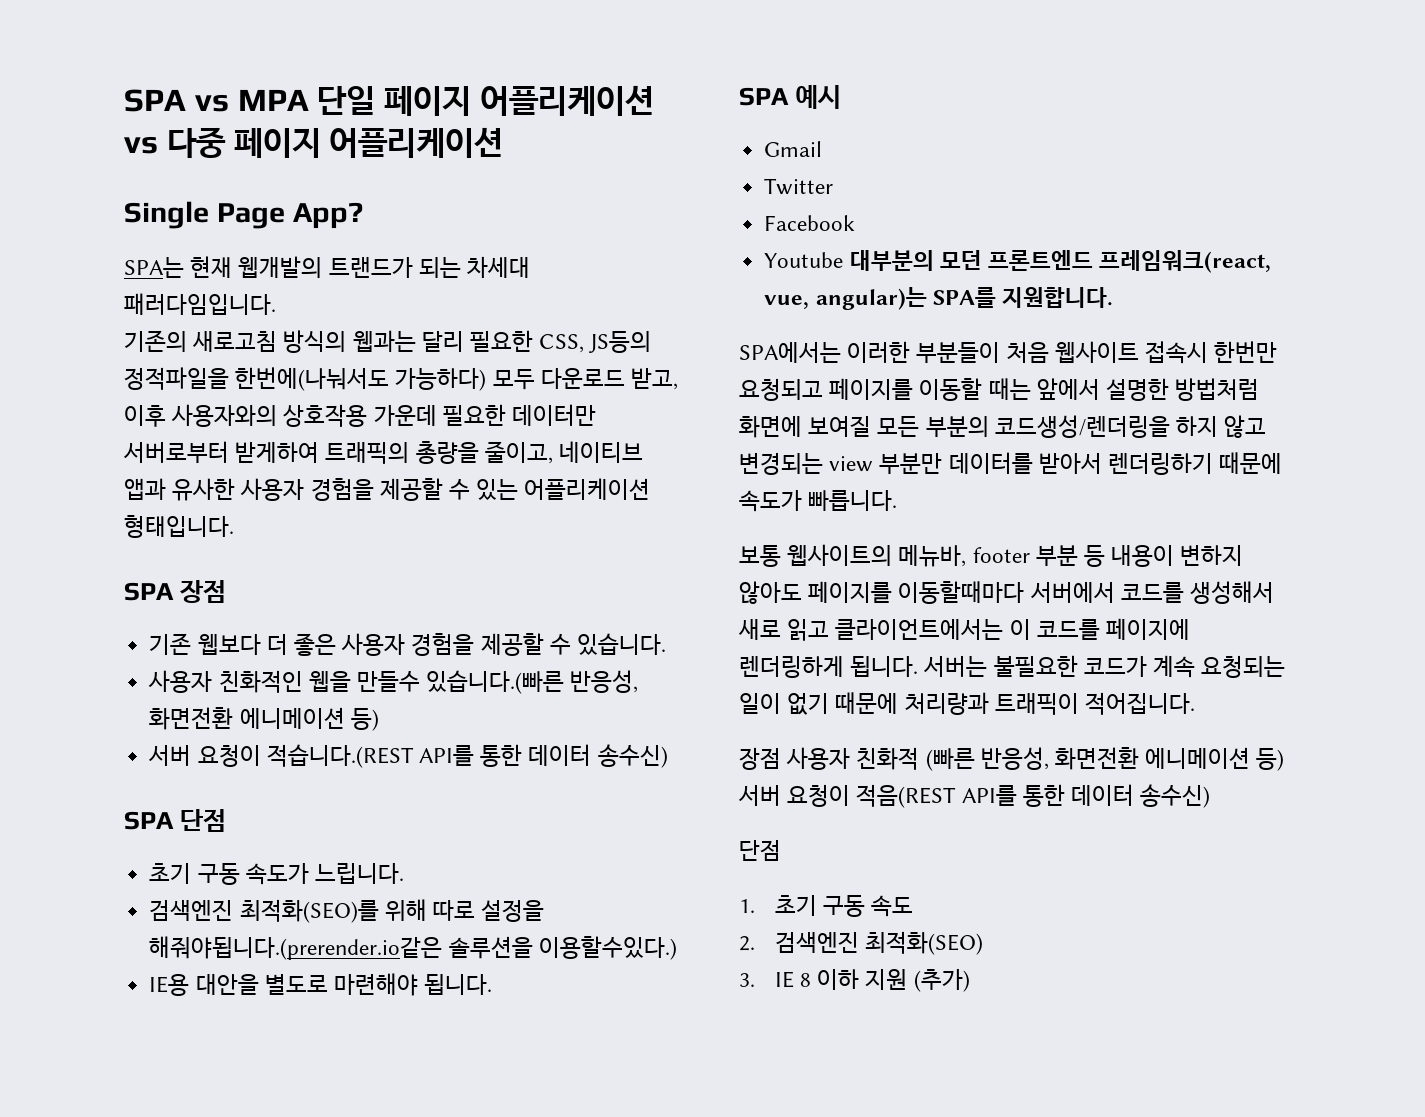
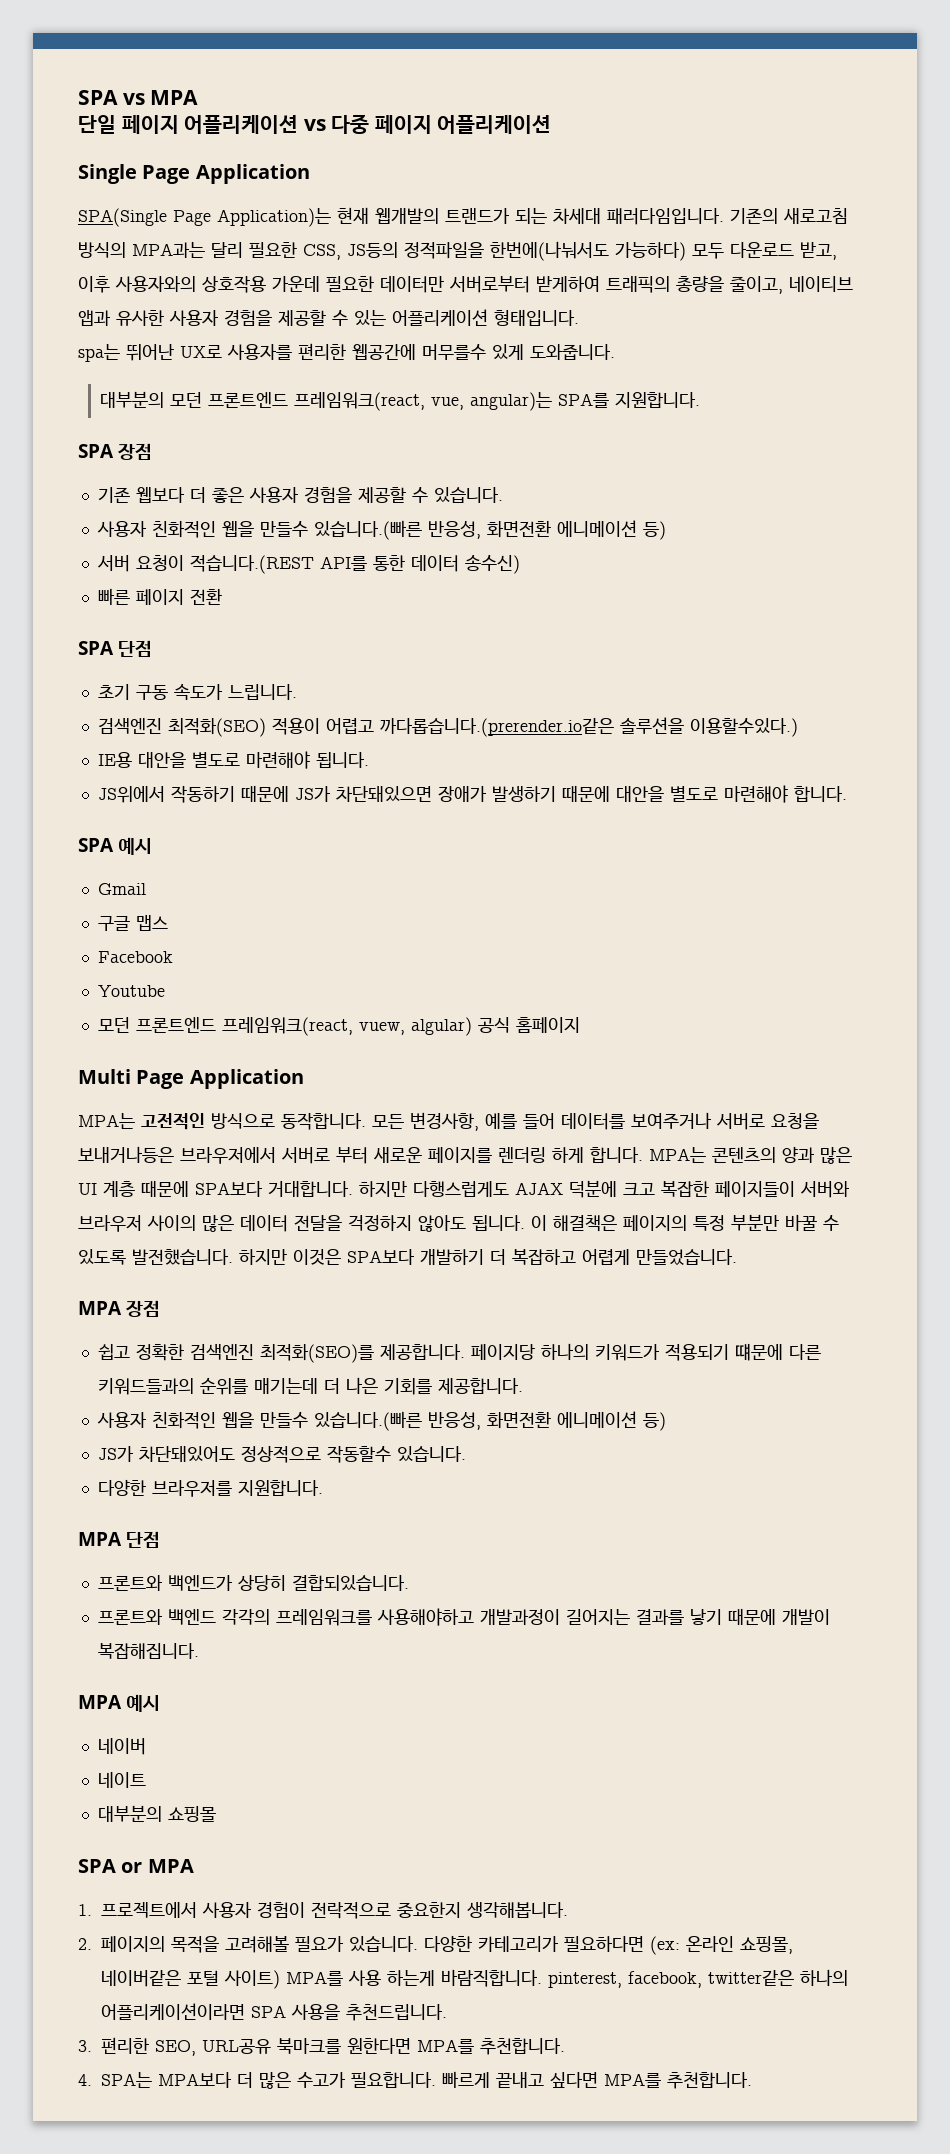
(309, 100) none -> (199, 97) //
[292,202,363,229] [124,257,184,278] App? // SPA는 -> [195,164,310,184] [78,208,331,227] Application // SPA(Single Page Application)는
(276, 304) // -> (724, 216) none
[352,330,416,352] 웹과는 -> [132,242,205,258] MPA과는
(234, 526) none -> [78,343,615,362] [100,391,701,411] // spa는 뛰어난 UX로 사용자를 편리한 웹공간에 머무를수 있게 도와줍니다. // 대부분의 모던 프론트엔드 프레임워크(react, vue, angular)는 SPA를 지원합니다.
(668, 756) none -> [97,588,222,605] // 빠른 페이지 전환
[239,899,545,923] [149,936,443,960] 최적화(SEO)를 위해 따로 설정을 해줘야됩니다.(prerender.io같은 -> [167,717,614,737] 최적화(SEO) 적용이 어렵고 까다롭습니다.(prerender.io같은
(493, 984) none -> [97,785,847,803] // JS위에서 작동하기 때문에 JS가 차단돼있으면 장애가 발생하기 때문에 대안을 별도로 마련해야 합니다.
[764,178,834,195] Twitter -> [97,915,168,931] 구글 맵스
[849,250,1272,273] [764,287,1113,310] [739,341,1278,364] [739,378,1260,401] [739,415,1267,438] [739,452,1283,475] [739,490,898,512] [739,544,1244,567] [739,581,1275,604] [738,618,1191,641] [739,655,1286,678] [739,692,1196,715] [739,747,1285,771] [738,784,1211,808] [739,840,781,861] [739,895,914,917] [739,931,983,955] [739,969,970,992] 대부분의 모던 프론트엔드 프레임워크(react, vue, angular)는 SPA를 지원합니다. // SPA에서는 이러한 부분들이 처음 웹사이트 접속시 한번만 요청되고 페이지를 이동할 때는 앞에서 설명한 방법처럼 화면에 보여질 모든 부분의 코드생성/렌더링을 하지 않고 변경되는 view 부분만 데이터를 받아서 렌더링하기 때문에 속도가 빠릅니다. // 보통 웹사이트의 메뉴바, footer 부분 등 내용이 변하지 않아도 페이지를 이동할때마다 서버에서 코드를 생성해서 새로 읽고 클라이언트에서는 이 코드를 페이지에 렌더링하게 됩니다. 서버는 불필요한 코드가 계속 요청되는 일이 없기 때문에 처리량과 트래픽이 적어집니다. // 장점 사용자 친화적 (빠른 반응성, 화면전환 에니메이션 등) 서버 요청이 적음(REST API를 통한 데이터 송수신) // 단점 // 1. 초기 구동 속도 // 2. 검색엔진 최적화(SEO) // 3. IE 8 이하 지원 (추가) -> [97,1017,580,1036] [78,1069,304,1089] [78,1112,819,1131] [78,1146,852,1164] [78,1180,850,1198] [78,1214,839,1232] [78,1249,737,1266] [78,1300,160,1317] [97,1343,821,1363] [97,1377,523,1395] [96,1411,666,1431] [97,1445,466,1463] [97,1479,323,1497] [78,1531,160,1548] [97,1575,409,1591] [97,1608,830,1626] [97,1643,199,1659] [78,1694,160,1712] [97,1738,146,1755] [97,1772,146,1788] [97,1805,216,1822] [78,1859,194,1873] [78,1902,568,1919] [78,1935,793,1955] [101,1969,848,1989] [101,2003,447,2021] [78,2037,565,2056] [78,2071,752,2089] // 모던 프론트엔드 프레임워크(react, vuew, algular) 공식 홈페이지 // Multi Page Application // MPA는 고전적인 방식으로 동작합니다. 모든 변경사항, 예를 들어 데이터를 보여주거나 서버로 요청을 보내거나등은 브라우저에서 서버로 부터 새로운 페이지를 렌더링 하게 합니다. MPA는 콘텐츠의 양과 많은 UI 계층 때문에 SPA보다 거대합니다. 하지만 다행스럽게도 AJAX 덕분에 크고 복잡한 페이지들이 서버와 브라우저 사이의 많은 데이터 전달을 걱정하지 않아도 됩니다. 이 해결책은 페이지의 특정 부분만 바꿀 수 있도록 발전했습니다. 하지만 이것은 SPA보다 개발하기 더 복잡하고 어렵게 만들었습니다. // MPA 장점 // 쉽고 정확한 검색엔진 최적화(SEO)를 제공합니다. 페이지당 하나의 키워드가 적용되기 떄문에 다른 키워드들과의 순위를 매기는데 더 나은 기회를 제공합니다. // 사용자 친화적인 웹을 만들수 있습니다.(빠른 반응성, 화면전환 에니메이션 등) // JS가 차단돼있어도 정상적으로 작동할수 있습니다. // 다양한 브라우저를 지원합니다. // MPA 단점 // 프론트와 백엔드가 상당히 결합되있습니다. // 프론트와 백엔드 각각의 프레임워크를 사용해야하고 개발과정이 길어지는 결과를 낳기 때문에 개발이 복잡해집니다. // MPA 예시 // 네이버 // 네이트 // 대부분의 쇼핑몰 // SPA or MPA // 1. 프로젝트에서 사용자 경험이 전락적으로 중요한지 생각해봅니다. // 2. 페이지의 목적을 고려해볼 필요가 있습니다. 다양한 카테고리가 필요하다면 (ex: 온라인 쇼핑몰, 네이버같은 포털 사이트) MPA를 사용 하는게 바람직합니다. pinterest, facebook, twitter같은 하나의 어플리케이션이라면 SPA 사용을 추천드립니다. // 3. 편리한 SEO, URL공유 북마크를 원한다면 MPA를 추천합니다. // 4. SPA는 MPA보다 더 많은 수고가 필요합니다. 빠르게 끝내고 싶다면 MPA를 추천합니다.

